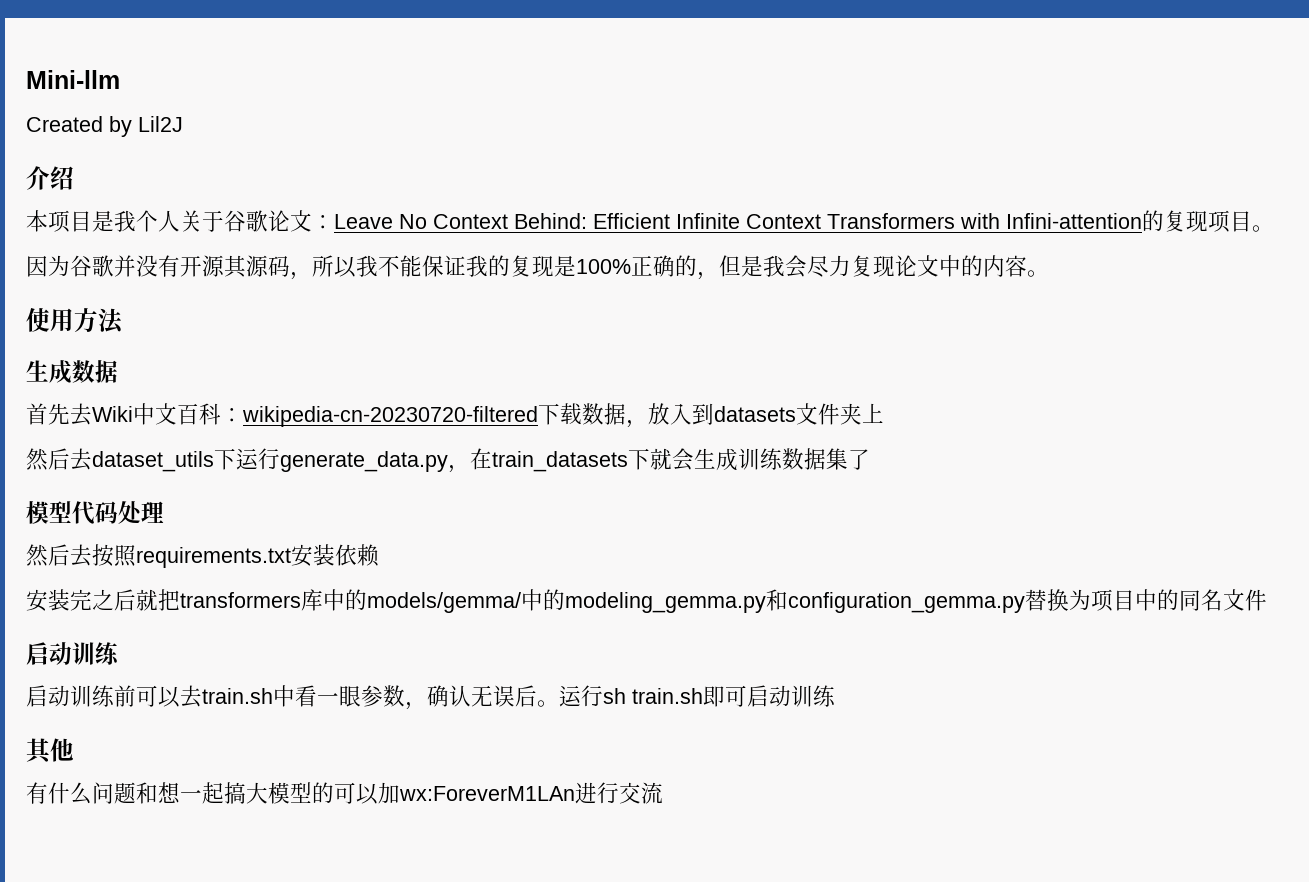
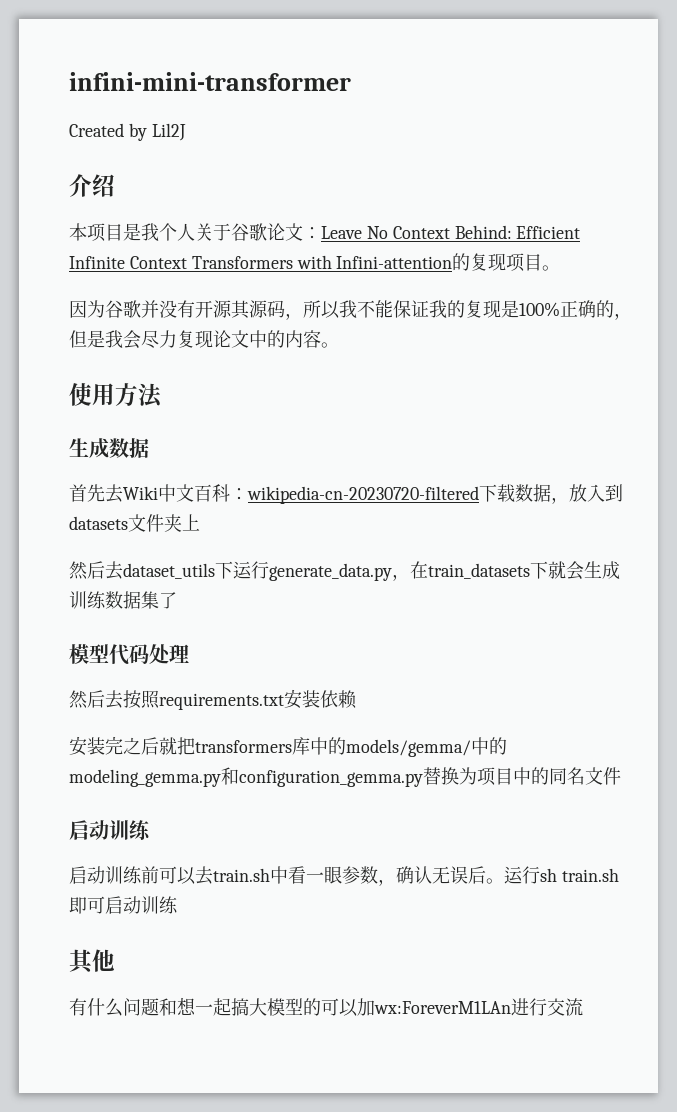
[26,70,120,89] Mini-llm -> [69,72,351,91] infini-mini-transformer

